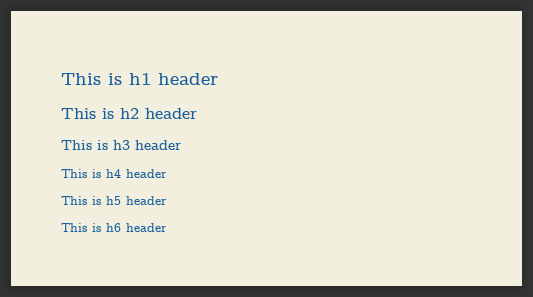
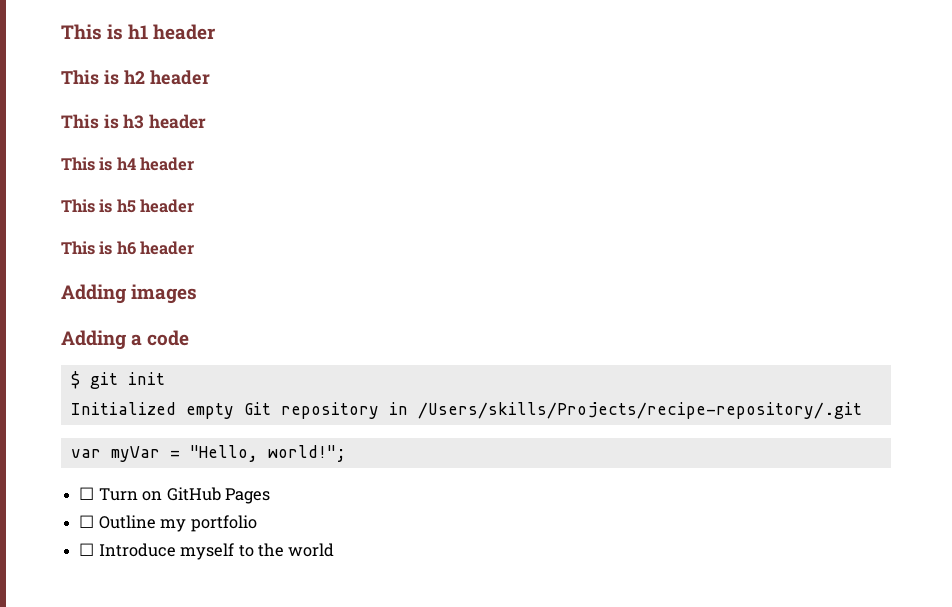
(167, 227) none -> [61,284,198,304] [61,330,190,350] [70,371,165,389] [70,402,862,419] [70,445,346,462] [79,487,270,504] [79,515,257,532] [79,543,335,560] // Adding images // Adding a code // $ git init // Initialized empty Git repository in /Users/skills/Projects/recipe-repository/.git // var myVar = "Hello, world!"; // ☐ Turn on GitHub Pages // ☐ Outline my portfolio // ☐ Introduce myself to the world

